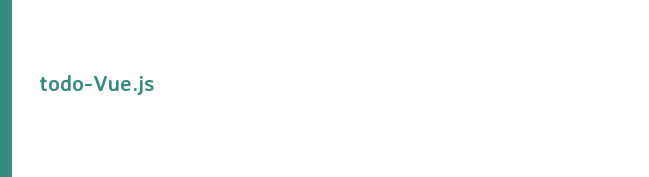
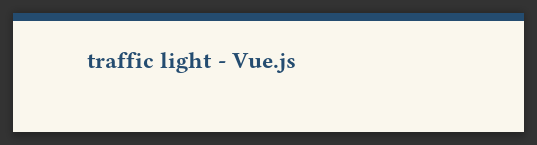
[39,75,155,95] todo-Vue.js -> [87,52,297,73] traffic light - Vue.js

